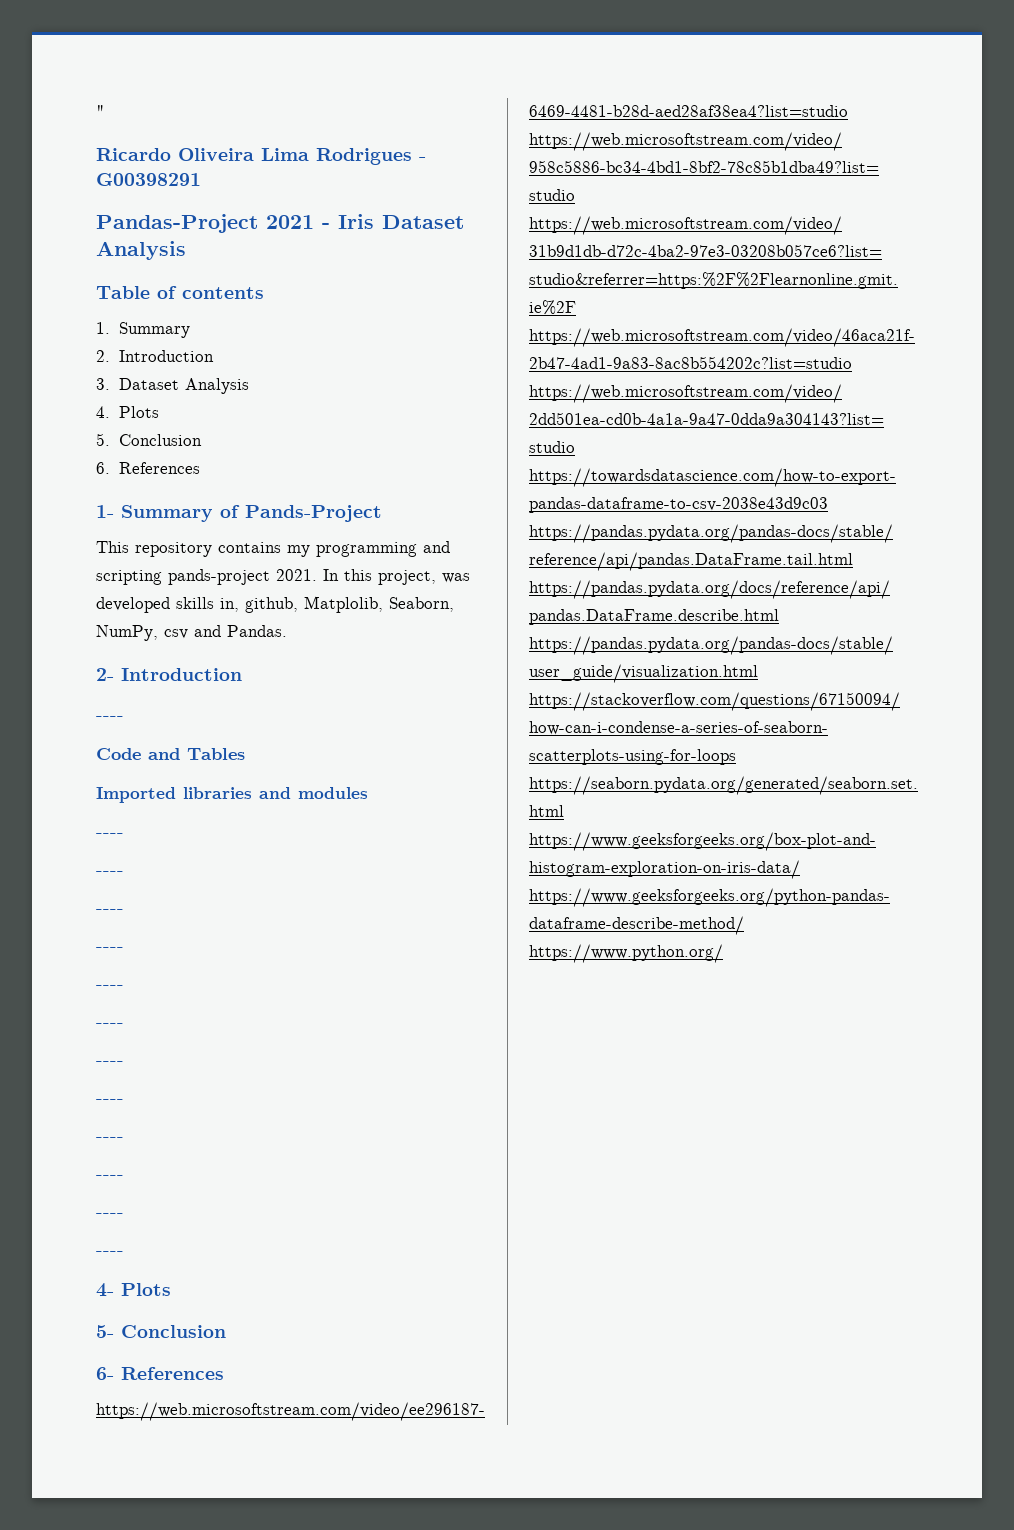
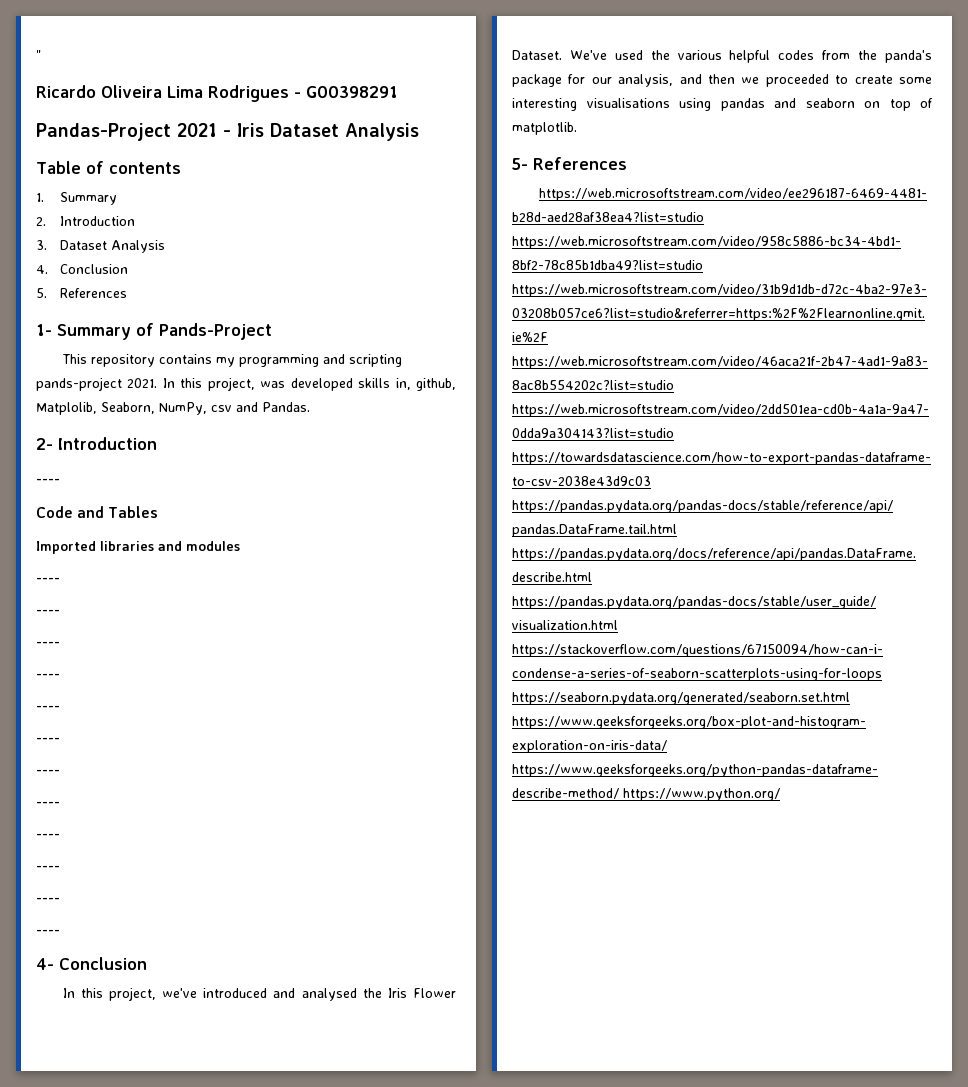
[119,406,160,418] [96,433,203,446] [96,462,110,474] Plots // 5. Conclusion // 6. -> [60,264,129,274] [36,288,47,298] Conclusion // 5.
[121,1283,171,1296] Plots -> [59,957,147,970] [62,987,456,1001] [512,50,933,63] [512,74,932,87] [512,98,933,111] [512,122,577,135] Conclusion // In this project, we've introduced and analysed the Iris Flower Dataset. We've used the various helpful codes from the panda's package for our analysis, and then we proceeded to create some interesting visualisations using pandas and seaborn on top of matplotlib.
[121,1325,226,1338] [96,1367,114,1380] Conclusion // 6- -> (528, 164) none

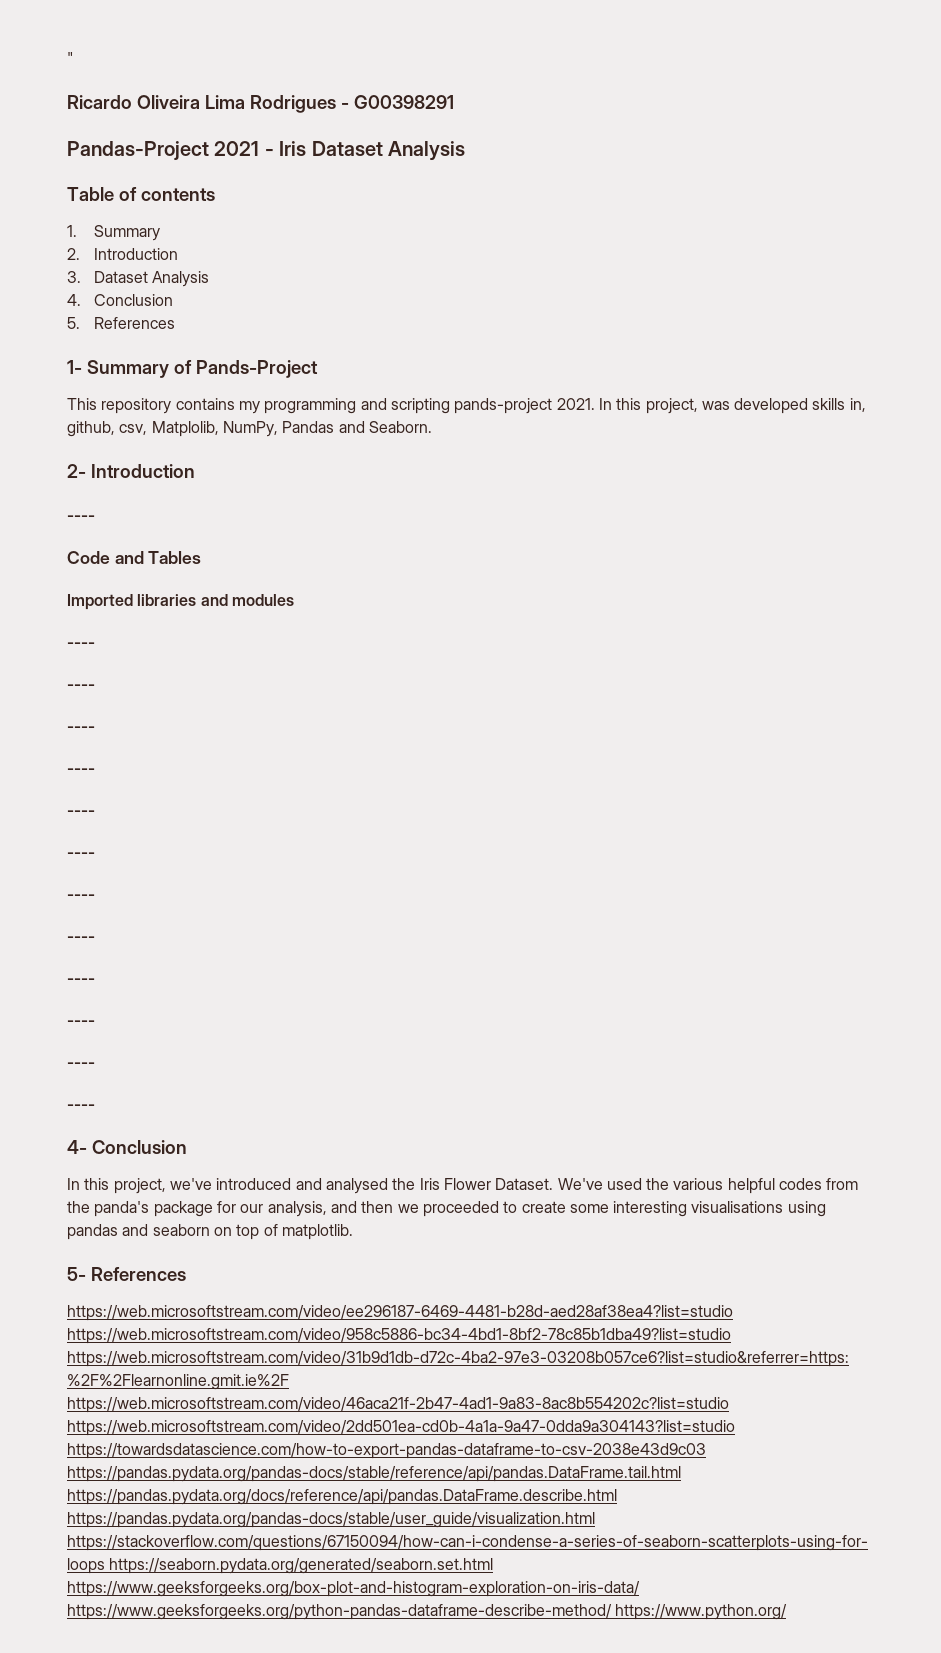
[36,402,310,415] Matplolib, Seaborn, NumPy, csv and Pandas. -> [119,421,432,437] csv, Matplolib, NumPy, Pandas and Seaborn.

